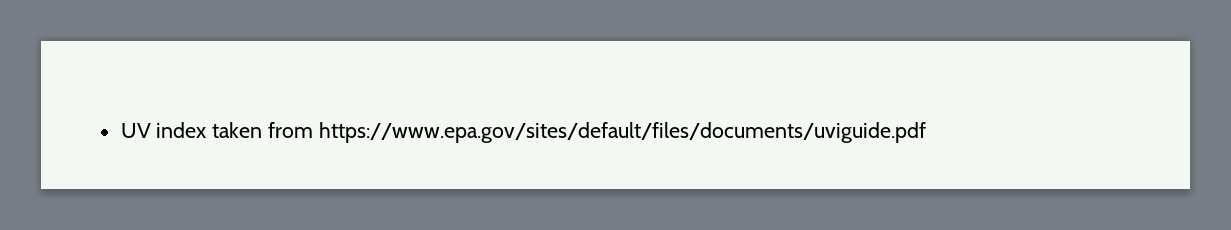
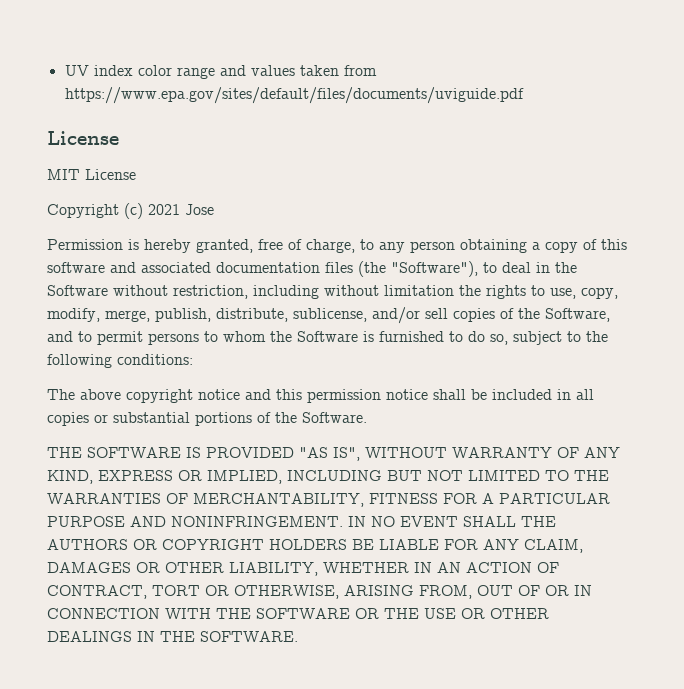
(207, 130) none -> [137,65,295,79] color range and values
(926, 132) none -> [47,131,119,145] [47,169,136,180] [47,203,214,219] [47,239,627,253] [47,261,577,277] [47,285,618,299] [47,307,610,324] [47,331,608,345] [47,354,193,368] [47,389,594,403] [47,412,367,426] [47,447,620,461] [47,470,609,484] [47,493,610,507] [47,516,556,527] [47,539,583,553] [47,562,559,576] [47,585,592,599] [47,608,549,619] [47,631,298,642] // License // MIT License // Copyright (c) 2021 Jose // Permission is hereby granted, free of charge, to any person obtaining a copy of this software and associated documentation files (the "Software"), to deal in the Software without restriction, including without limitation the rights to use, copy, modify, merge, publish, distribute, sublicense, and/or sell copies of the Software, and to permit persons to whom the Software is furnished to do so, subject to the following conditions: // The above copyright notice and this permission notice shall be included in all copies or substantial portions of the Software. // THE SOFTWARE IS PROVIDED "AS IS", WITHOUT WARRANTY OF ANY KIND, EXPRESS OR IMPLIED, INCLUDING BUT NOT LIMITED TO THE WARRANTIES OF MERCHANTABILITY, FITNESS FOR A PARTICULAR PURPOSE AND NONINFRINGEMENT. IN NO EVENT SHALL THE AUTHORS OR COPYRIGHT HOLDERS BE LIABLE FOR ANY CLAIM, DAMAGES OR OTHER LIABILITY, WHETHER IN AN ACTION OF CONTRACT, TORT OR OTHERWISE, ARISING FROM, OUT OF OR IN CONNECTION WITH THE SOFTWARE OR THE USE OR OTHER DEALINGS IN THE SOFTWARE.

